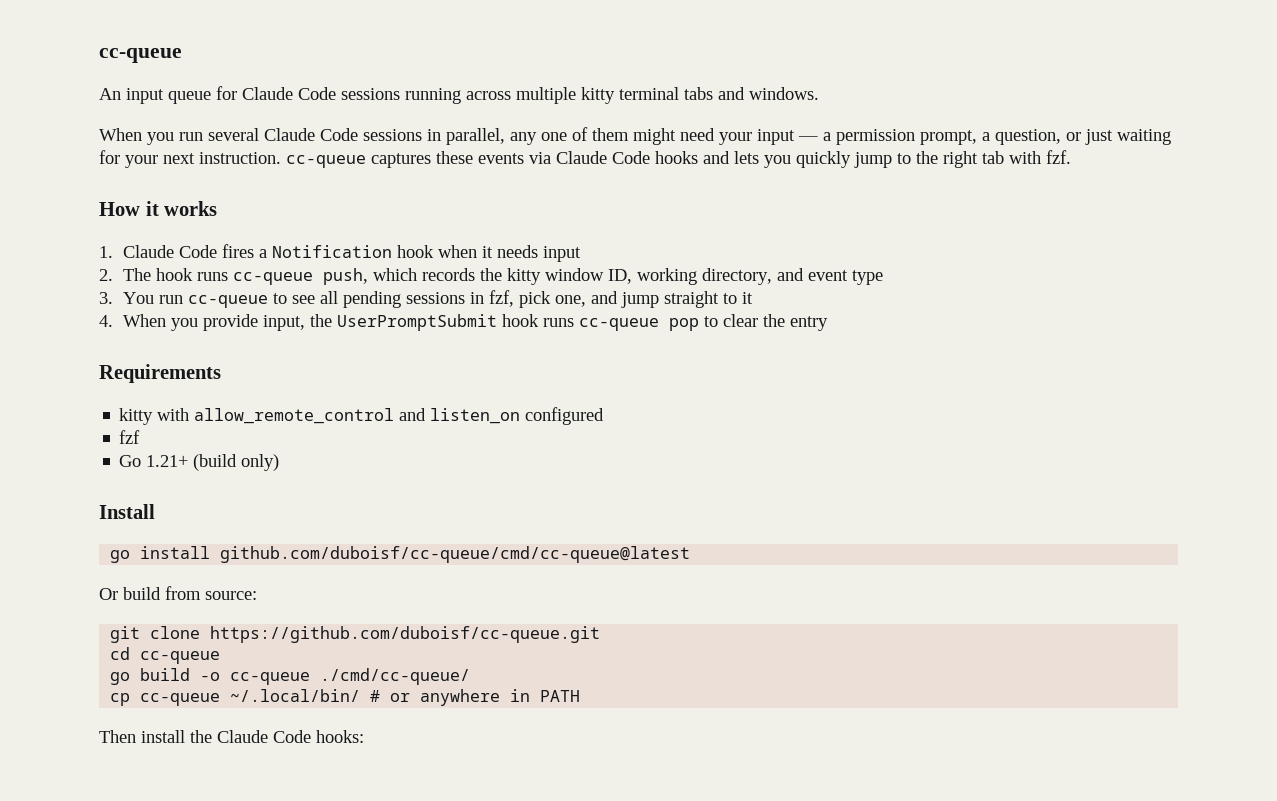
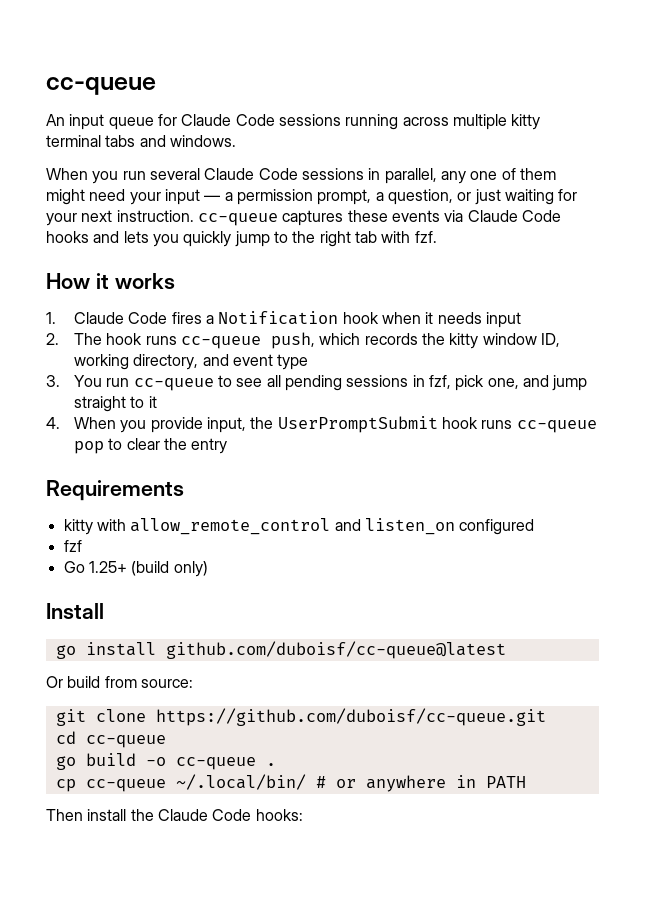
[146,455,189,467] 1.21+ -> [88,561,127,573] 1.25+
[220,546,691,563] github.com/duboisf/cc-queue/cmd/cc-queue@latest -> [165,641,506,659] github.com/duboisf/cc-queue@latest
[320,668,471,685] ./cmd/cc-queue/ -> [265,763,276,766] .

